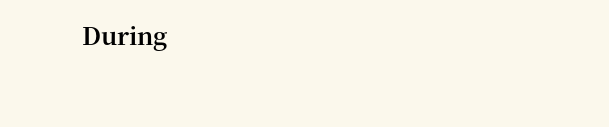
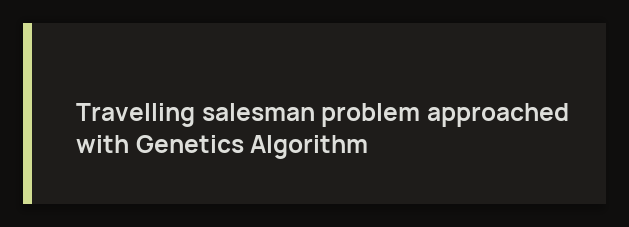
[82,26,167,51] During -> [76,103,569,127] [76,135,369,159] Travelling salesman problem approached with Genetics Algorithm

